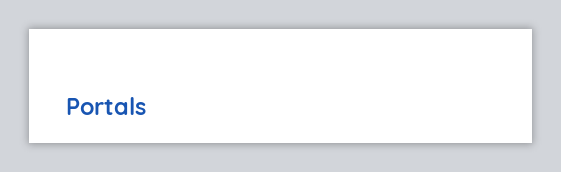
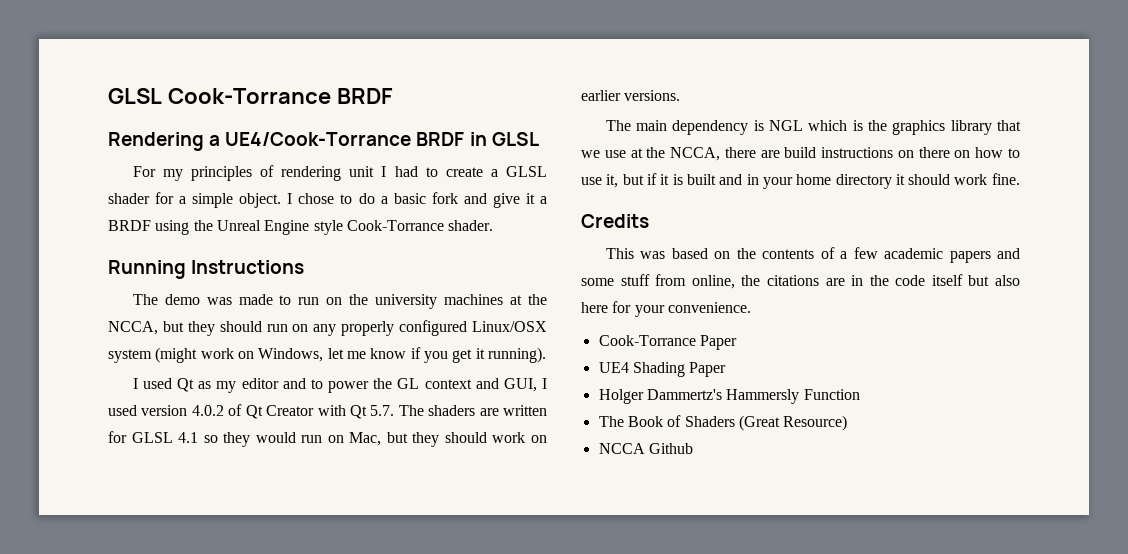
[66,97,146,115] Portals -> [108,88,393,104] [108,132,539,151] [132,165,547,181] [108,192,547,208] [108,220,494,235] [108,260,305,279] [132,294,547,309] [108,320,547,336] [108,347,546,363] [132,378,548,393] [108,404,547,419] [108,431,547,447] [581,90,681,101] [605,120,1022,135] [581,147,1020,161] [581,173,1020,189] [581,214,649,228] [605,247,1020,263] [581,274,1020,289] [581,301,751,317] [598,335,737,350] [598,362,727,377] [598,389,860,404] [598,415,848,431] [598,443,693,454] GLSL Cook-Torrance BRDF // Rendering a UE4/Cook-Torrance BRDF in GLSL // For my principles of rendering unit I had to create a GLSL shader for a simple object. I chose to do a basic fork and give it a BRDF using the Unreal Engine style Cook-Torrance shader. // Running Instructions // The demo was made to run on the university machines at the NCCA, but they should run on any properly configured Linux/OSX system (might work on Windows, let me know if you get it running). // I used Qt as my editor and to power the GL context and GUI, I used version 4.0.2 of Qt Creator with Qt 5.7. The shaders are written for GLSL 4.1 so they would run on Mac, but they should work on earlier versions. // The main dependency is NGL which is the graphics library that we use at the NCCA, there are build instructions on there on how to use it, but if it is built and in your home directory it should work fine. // Credits // This was based on the contents of a few academic papers and some stuff from online, the citations are in the code itself but also here for your convenience. // Cook-Torrance Paper // UE4 Shading Paper // Holger Dammertz's Hammersly Function // The Book of Shaders (Great Resource) // NCCA Github

